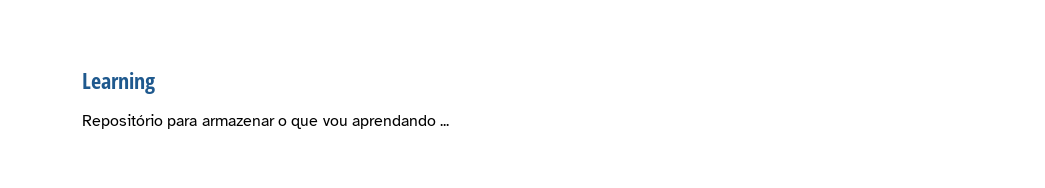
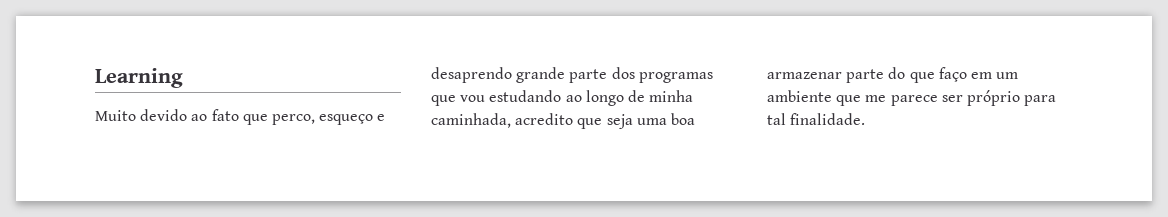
[82,114,450,129] Repositório para armazenar o que vou aprendando ... -> [95,109,386,125] [431,67,713,83] [431,90,694,106] [431,113,695,129] [767,67,1019,83] [767,90,1057,106] [767,113,866,125] Muito devido ao fato que perco, esqueço e desaprendo grande parte dos programas que vou estudando ao longo de minha caminhada, acredito que seja uma boa armazenar parte do que faço em um ambiente que me parece ser próprio para tal finalidade.

